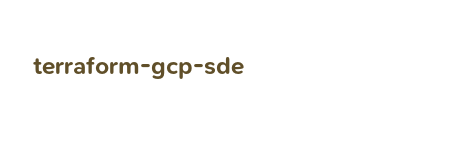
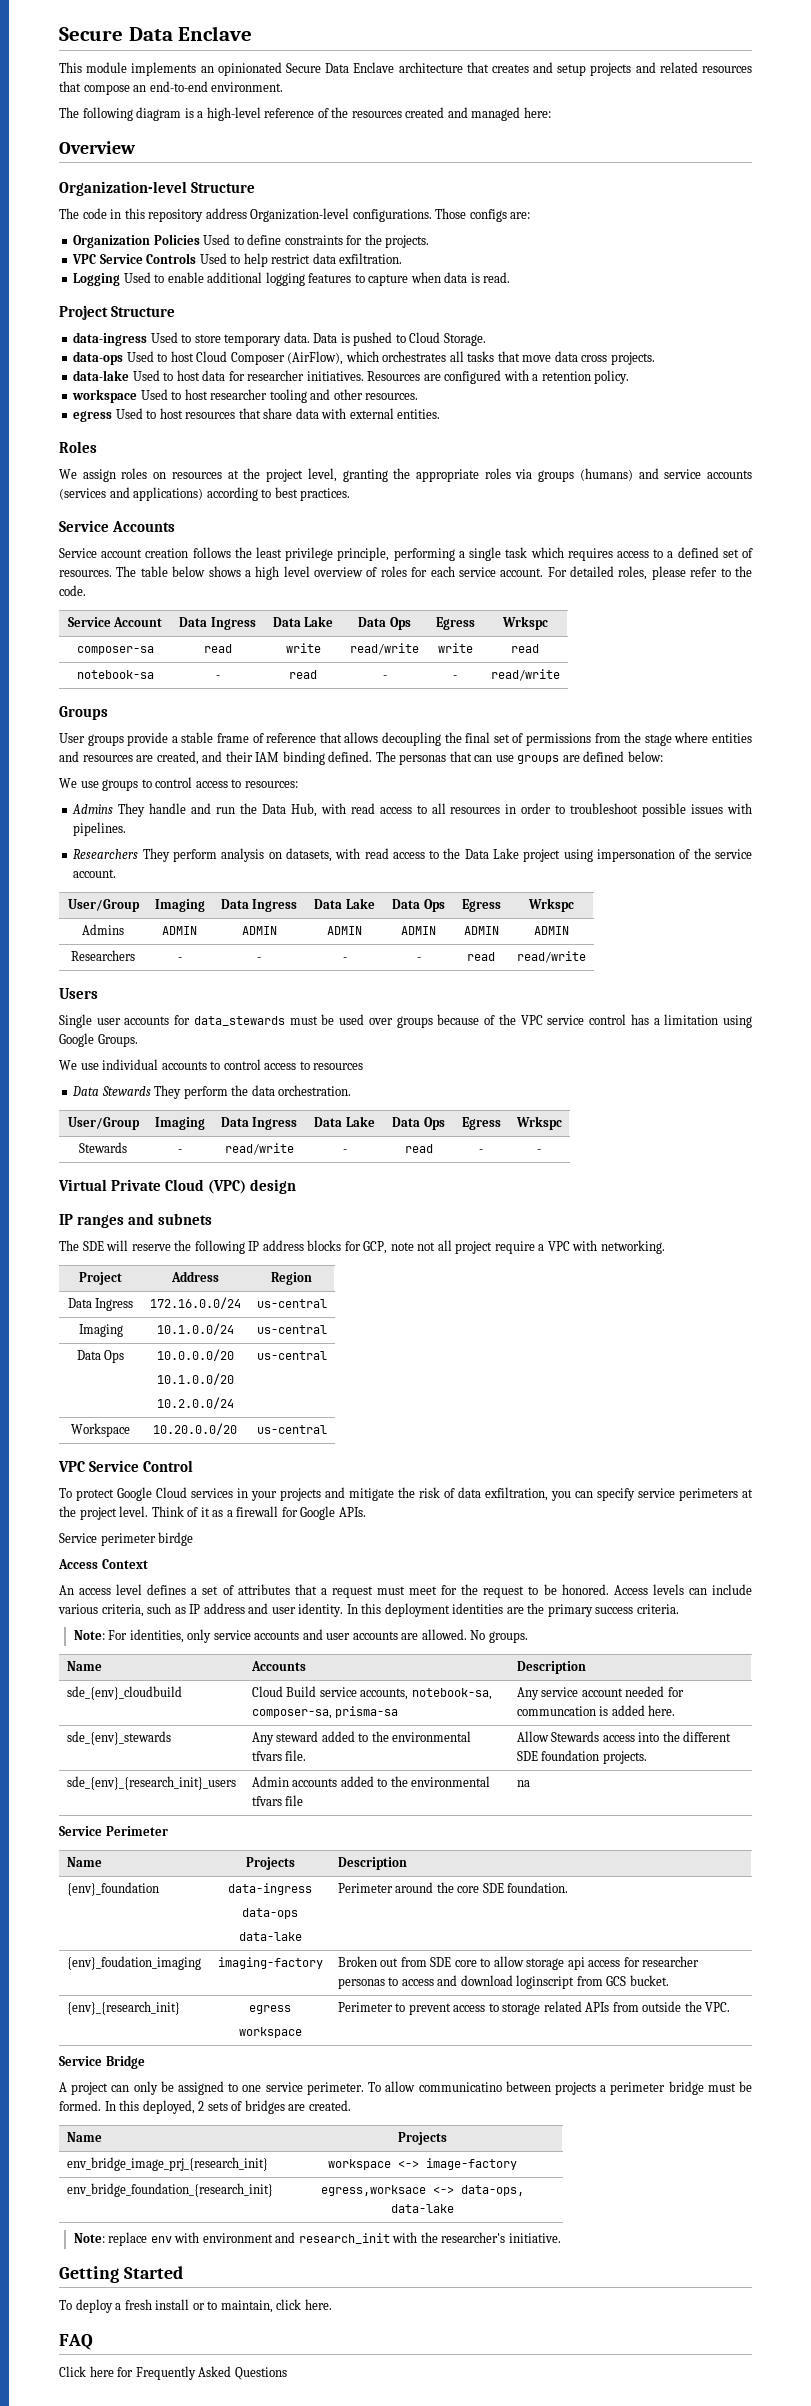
[33,56,244,79] terraform-gcp-sde -> [59,26,253,41] [59,62,752,76] [59,81,284,95] [59,107,551,121] [59,141,136,154] [59,181,256,196] [59,208,531,222] [73,234,430,248] [72,253,403,267] [73,272,511,286] [59,305,176,320] [73,332,486,346] [73,351,655,365] [73,370,630,384] [72,389,419,403] [73,408,441,422] [59,441,97,453] [59,468,752,482] [59,487,351,501] [59,520,176,532] [59,547,754,561] [59,566,753,580] [59,585,86,596] [67,617,163,627] [179,617,256,630] [272,616,334,627] [358,617,411,630] [435,617,475,630] [501,616,548,630] [76,646,154,655] [203,644,232,653] [285,643,321,653] [349,643,419,655] [437,643,473,653] [510,644,539,653] [76,670,154,679] [215,675,220,679] [289,670,317,679] [382,675,387,679] [453,675,457,679] [490,669,560,681] [59,706,108,720] [59,732,753,746] [59,751,663,765] [59,777,298,791] [72,803,752,817] [73,822,127,836] [73,848,753,862] [73,869,117,878] [67,899,140,912] [154,899,205,912] [220,899,298,912] [314,898,375,909] [392,899,445,912] [461,899,501,912] [527,898,574,912] [82,924,124,935] [162,926,197,935] [241,926,277,935] [327,926,362,935] [401,926,436,935] [463,926,499,935] [533,926,569,935] [71,950,135,961] [177,957,182,961] [257,957,261,961] [342,957,347,961] [416,957,421,961] [467,952,495,961] [516,951,586,963] [59,988,98,999] [59,1014,752,1028] [59,1033,138,1047] [59,1059,364,1070] [72,1085,352,1099] [67,1117,140,1130] [154,1117,205,1130] [220,1117,298,1130] [314,1116,375,1127] [392,1117,445,1130] [461,1117,501,1130] [515,1116,562,1130] [79,1142,127,1153] [177,1149,182,1153] [224,1143,294,1155] [342,1149,347,1153] [404,1144,433,1153] [479,1149,483,1153] [537,1149,541,1153] [58,1179,297,1194] [59,1213,213,1228] [59,1240,665,1254] [79,1272,122,1285] [170,1271,219,1282] [271,1272,312,1285] [67,1298,134,1311] [149,1297,241,1309] [256,1299,327,1308] [78,1324,123,1337] [156,1323,234,1335] [256,1325,327,1334] [76,1350,125,1363] [156,1349,234,1361] [156,1373,234,1385] [156,1397,234,1409] [256,1351,327,1360] [71,1423,130,1437] [153,1423,237,1435] [256,1425,327,1434] [58,1460,194,1472] [59,1487,753,1501] [59,1506,366,1520] [59,1532,194,1546] [58,1559,148,1569] [59,1584,752,1598] [58,1603,679,1617] [73,1629,528,1643] [66,1661,102,1671] [250,1661,306,1671] [516,1661,586,1674] [66,1686,182,1700] [251,1686,492,1700] [251,1706,399,1719] [516,1686,684,1700] [516,1705,676,1716] [66,1731,171,1745] [251,1731,472,1745] [251,1750,307,1761] [516,1731,732,1742] [516,1750,647,1764] [66,1776,236,1790] [251,1776,491,1787] [251,1795,304,1806] [516,1780,530,1787] [59,1826,168,1836] [66,1857,102,1867] [245,1857,295,1870] [337,1857,407,1870] [66,1882,159,1896] [228,1883,312,1895] [242,1908,298,1919] [238,1932,302,1941] [337,1882,569,1893] [66,1956,201,1970] [217,1957,323,1969] [337,1956,700,1970] [337,1975,669,1989] [66,2001,180,2015] [249,2005,291,2014] [238,2027,302,2038] [337,2001,731,2015] [59,2055,145,2069] [59,2081,753,2095] [59,2100,351,2114] [66,2132,102,2142] [397,2132,447,2145] [66,2157,268,2171] [327,2158,517,2170] [66,2183,273,2197] [320,2185,524,2196] [390,2204,454,2213] [73,2232,561,2246] [59,2266,183,2283] [59,2299,332,2313] [59,2334,93,2350] [59,2366,287,2380] Secure Data Enclave // This module implements an opinionated Secure Data Enclave architecture that creates and setup projects and related resources that compose an end-to-end environment. // The following diagram is a high-level reference of the resources created and managed here: // Overview // Organization-level Structure // The code in this repository address Organization-level configurations. Those configs are: // Organization Policies Used to define constraints for the projects. // VPC Service Controls Used to help restrict data exfiltration. // Logging Used to enable additional logging features to capture when data is read. // Project Structure // data-ingress Used to store temporary data. Data is pushed to Cloud Storage. // data-ops Used to host Cloud Composer (AirFlow), which orchestrates all tasks that move data cross projects. // data-lake Used to host data for researcher initiatives. Resources are configured with a retention policy. // workspace Used to host researcher tooling and other resources. // egress Used to host resources that share data with external entities. // Roles // We assign roles on resources at the project level, granting the appropriate roles via groups (humans) and service accounts (services and applications) according to best practices. // Service Accounts // Service account creation follows the least privilege principle, performing a single task which requires access to a defined set of resources. The table below shows a high level overview of roles for each service account. For detailed roles, please refer to the code. // Service Account | Data Ingress | Data Lake | Data Ops | Egress | Wrkspc // composer-sa | read | write | read/write | write | read // notebook-sa | - | read | - | - | read/write // Groups // User groups provide a stable frame of reference that allows decoupling the final set of permissions from the stage where entities and resources are created, and their IAM binding defined. The personas that can use groups are defined below: // We use groups to control access to resources: // Admins They handle and run the Data Hub, with read access to all resources in order to troubleshoot possible issues with pipelines. // Researchers They perform analysis on datasets, with read access to the Data Lake project using impersonation of the service account. // User/Group | Imaging | Data Ingress | Data Lake | Data Ops | Egress | Wrkspc // Admins | ADMIN | ADMIN | ADMIN | ADMIN | ADMIN | ADMIN // Researchers | - | - | - | - | read | read/write // Users // Single user accounts for data_stewards must be used over groups because of the VPC service control has a limitation using Google Groups. // We use individual accounts to control access to resources // Data Stewards They perform the data orchestration. // User/Group | Imaging | Data Ingress | Data Lake | Data Ops | Egress | Wrkspc // Stewards | - | read/write | - | read | - | - // Virtual Private Cloud (VPC) design // IP ranges and subnets // The SDE will reserve the following IP address blocks for GCP, note not all project require a VPC with networking. // Project | Address | Region // Data Ingress | 172.16.0.0/24 | us-central // Imaging | 10.1.0.0/24 | us-central // Data Ops | 10.0.0.0/20 // 10.1.0.0/20 // 10.2.0.0/24 | us-central // Workspace | 10.20.0.0/20 | us-central // VPC Service Control // To protect Google Cloud services in your projects and mitigate the risk of data exfiltration, you can specify service perimeters at the project level. Think of it as a firewall for Google APIs. // Service perimeter birdge // Access Context // An access level defines a set of attributes that a request must meet for the request to be honored. Access levels can include various criteria, such as IP address and user identity. In this deployment identities are the primary success criteria. // Note: For identities, only service accounts and user accounts are allowed. No groups. // Name | Accounts | Description // sde_{env}_cloudbuild | Cloud Build service accounts, notebook-sa, composer-sa, prisma-sa | Any service account needed for communcation is added here. // sde_{env}_stewards | Any steward added to the environmental tfvars file. | Allow Stewards access into the different SDE foundation projects. // sde_{env}_{research_init}_users | Admin accounts added to the environmental tfvars file | na // Service Perimeter // Name | Projects | Description // {env}_foundation | data-ingress // data-ops // data-lake | Perimeter around the core SDE foundation. // {env}_foudation_imaging | imaging-factory | Broken out from SDE core to allow storage api access for researcher personas to access and download loginscript from GCS bucket. // {env}_{research_init} | egress // workspace | Perimeter to prevent access to storage related APIs from outside the VPC. // Service Bridge // A project can only be assigned to one service perimeter. To allow communicatino between projects a perimeter bridge must be formed. In this deployed, 2 sets of bridges are created. // Name | Projects // env_bridge_image_prj_{research_init} | workspace <-> image-factory // env_bridge_foundation_{research_init} | egress,worksace <-> data-ops, data-lake // Note: replace env with environment and research_init with the researcher's initiative. // Getting Started // To deploy a fresh install or to maintain, click here. // FAQ // Click here for Frequently Asked Questions

